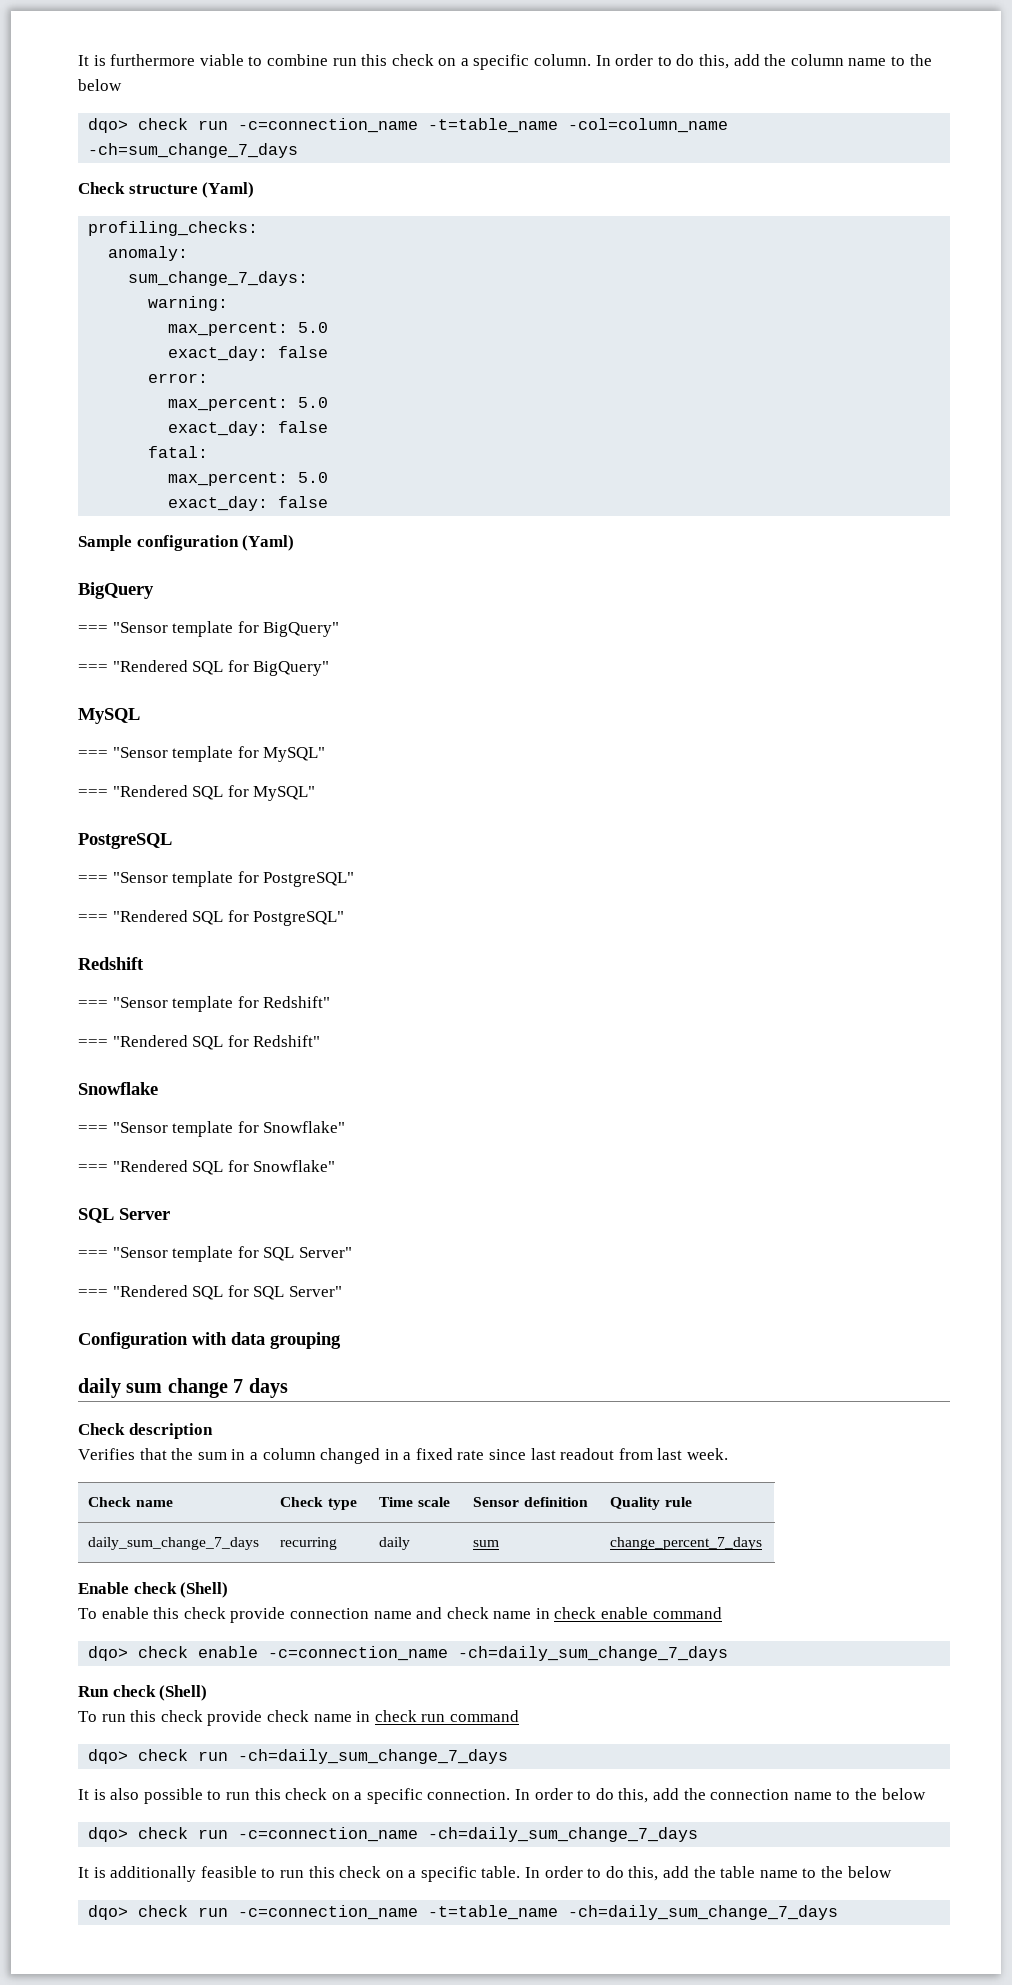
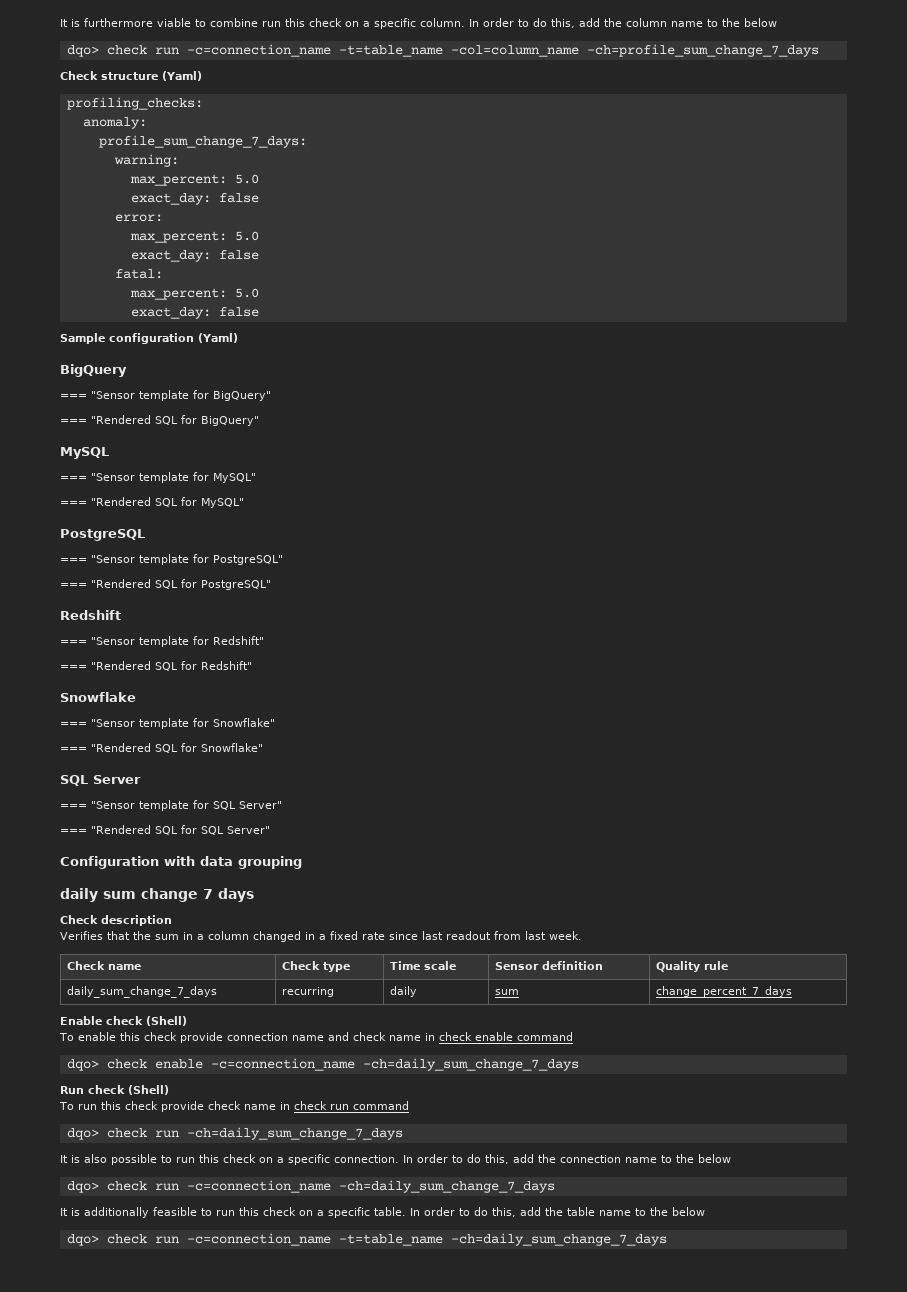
[88,143,299,158] -ch=sum_change_7_days -> [586,44,819,57] -ch=profile_sum_change_7_days
[128,271,309,286] sum_change_7_days: -> [98,135,307,148] profile_sum_change_7_days:

